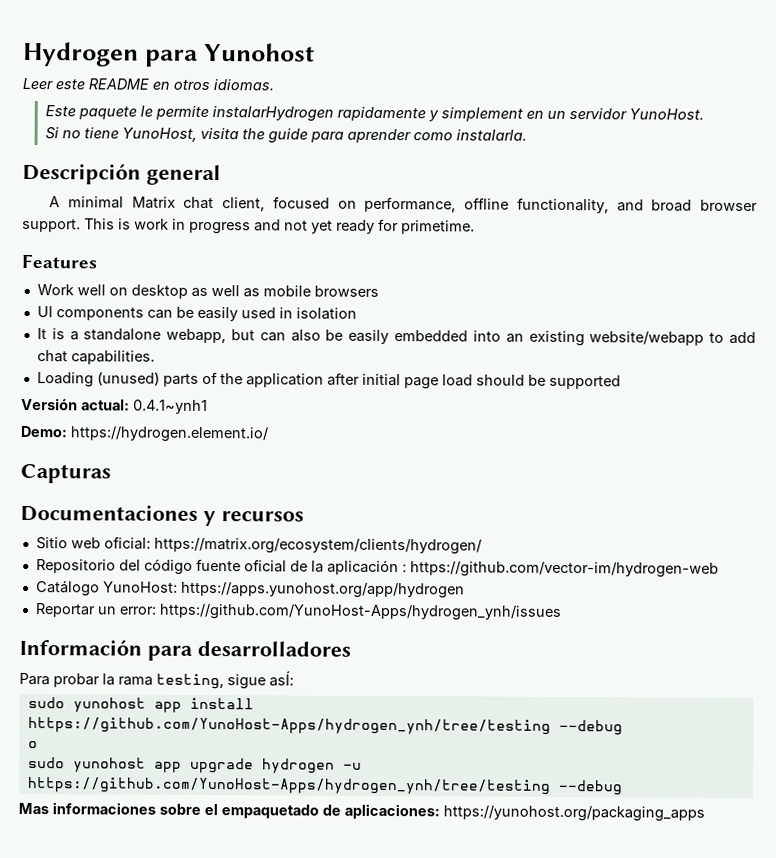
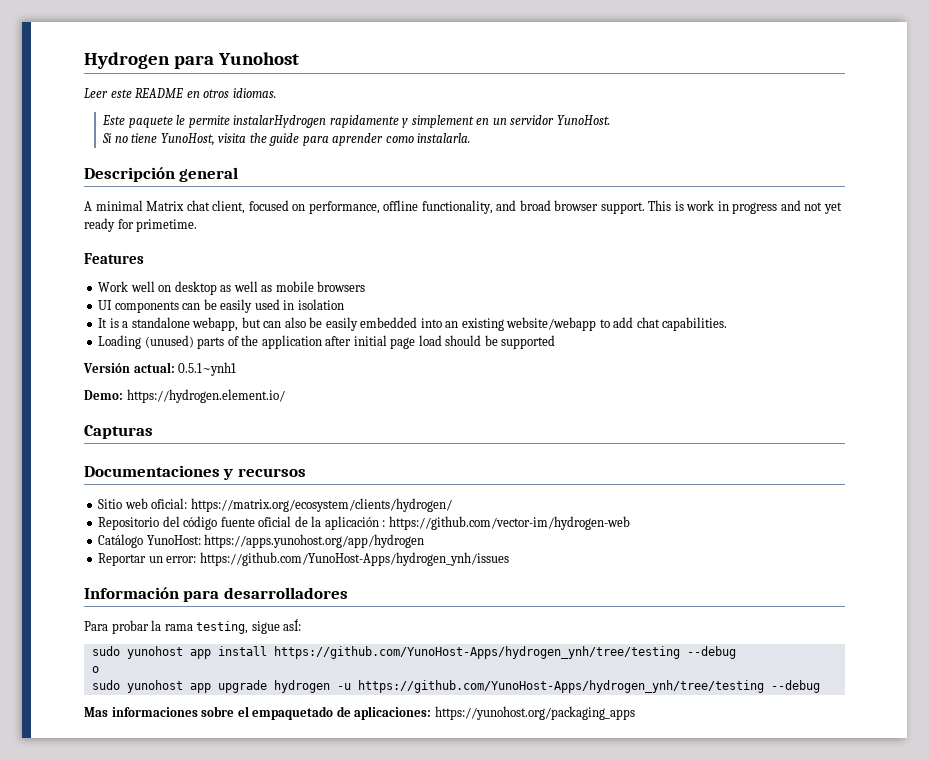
[133,399,208,414] 0.4.1~ynh1 -> [178,362,237,376] 0.5.1~ynh1

